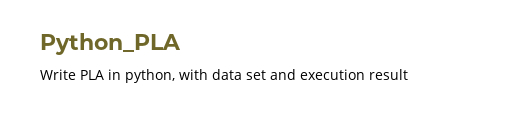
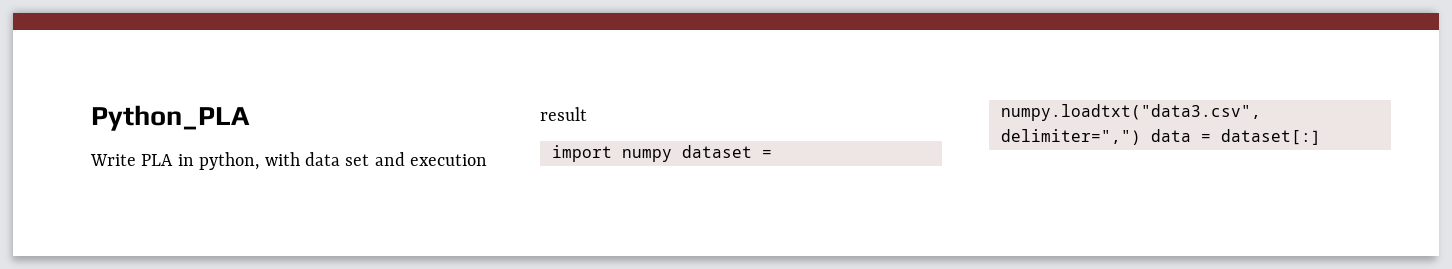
(408, 74) none -> [552,145,772,162] [1001,104,1261,121] [1001,129,1321,145] // import numpy dataset = numpy.loadtxt("data3.csv", delimiter=",") data = dataset[:]

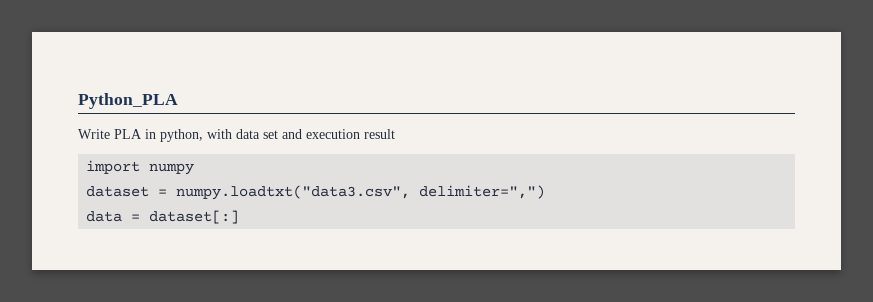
(672, 155) none -> (195, 169) //
(1141, 137) none -> (546, 192) //

